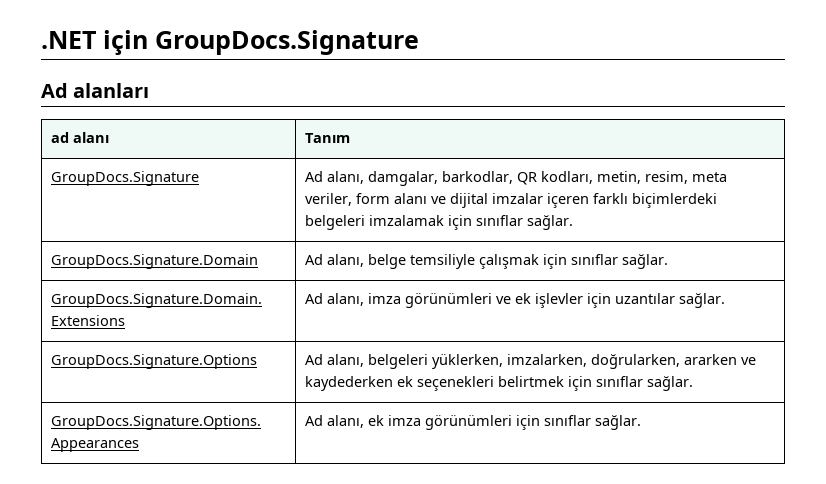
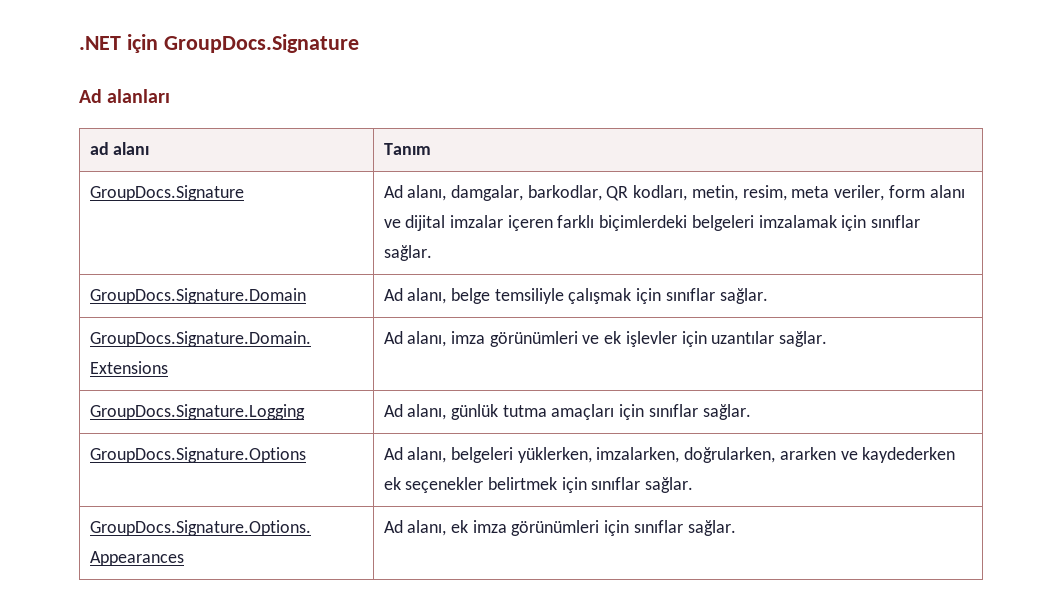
(725, 300) none -> [89,404,305,420] [383,404,751,420] // GroupDocs.Signature.Logging | Ad alanı, günlük tutma amaçları için sınıflar sağlar.
[416,376,494,391] seçenekleri -> [405,477,484,493] seçenekler

